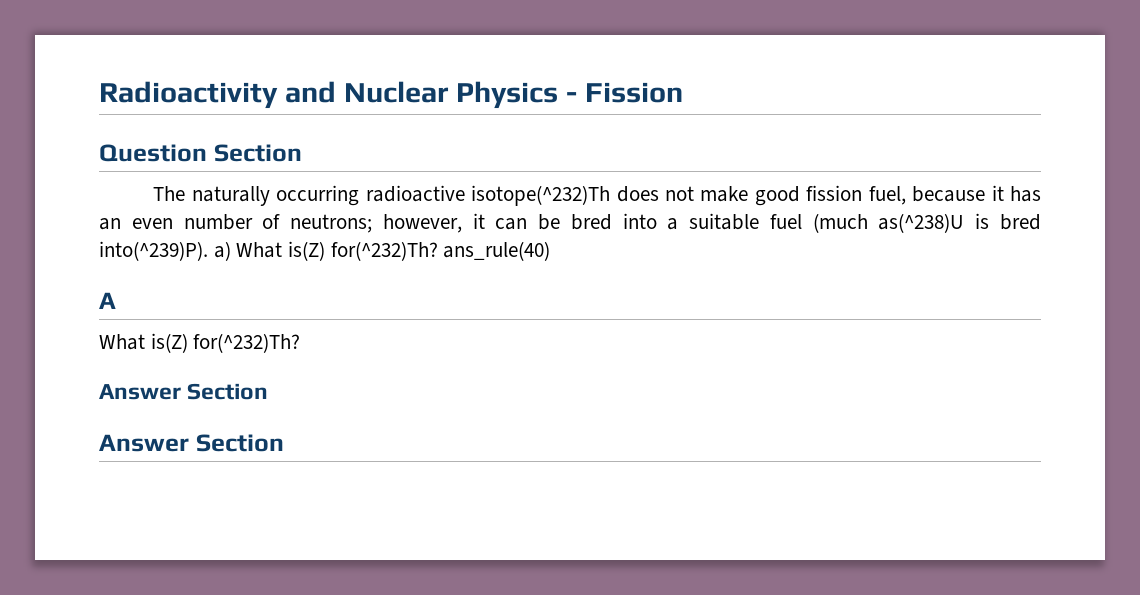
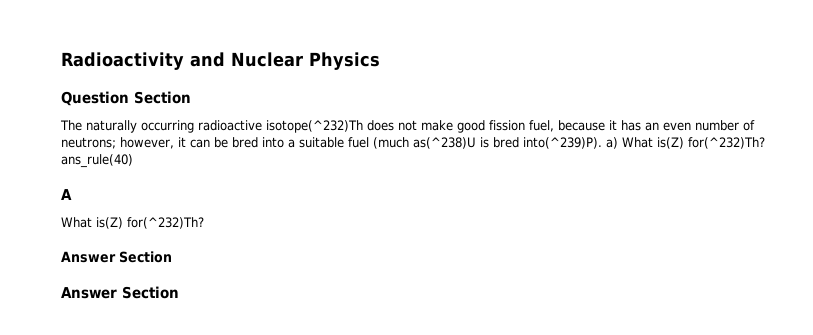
[566,82,684,103] - Fission -> (380, 61) none

